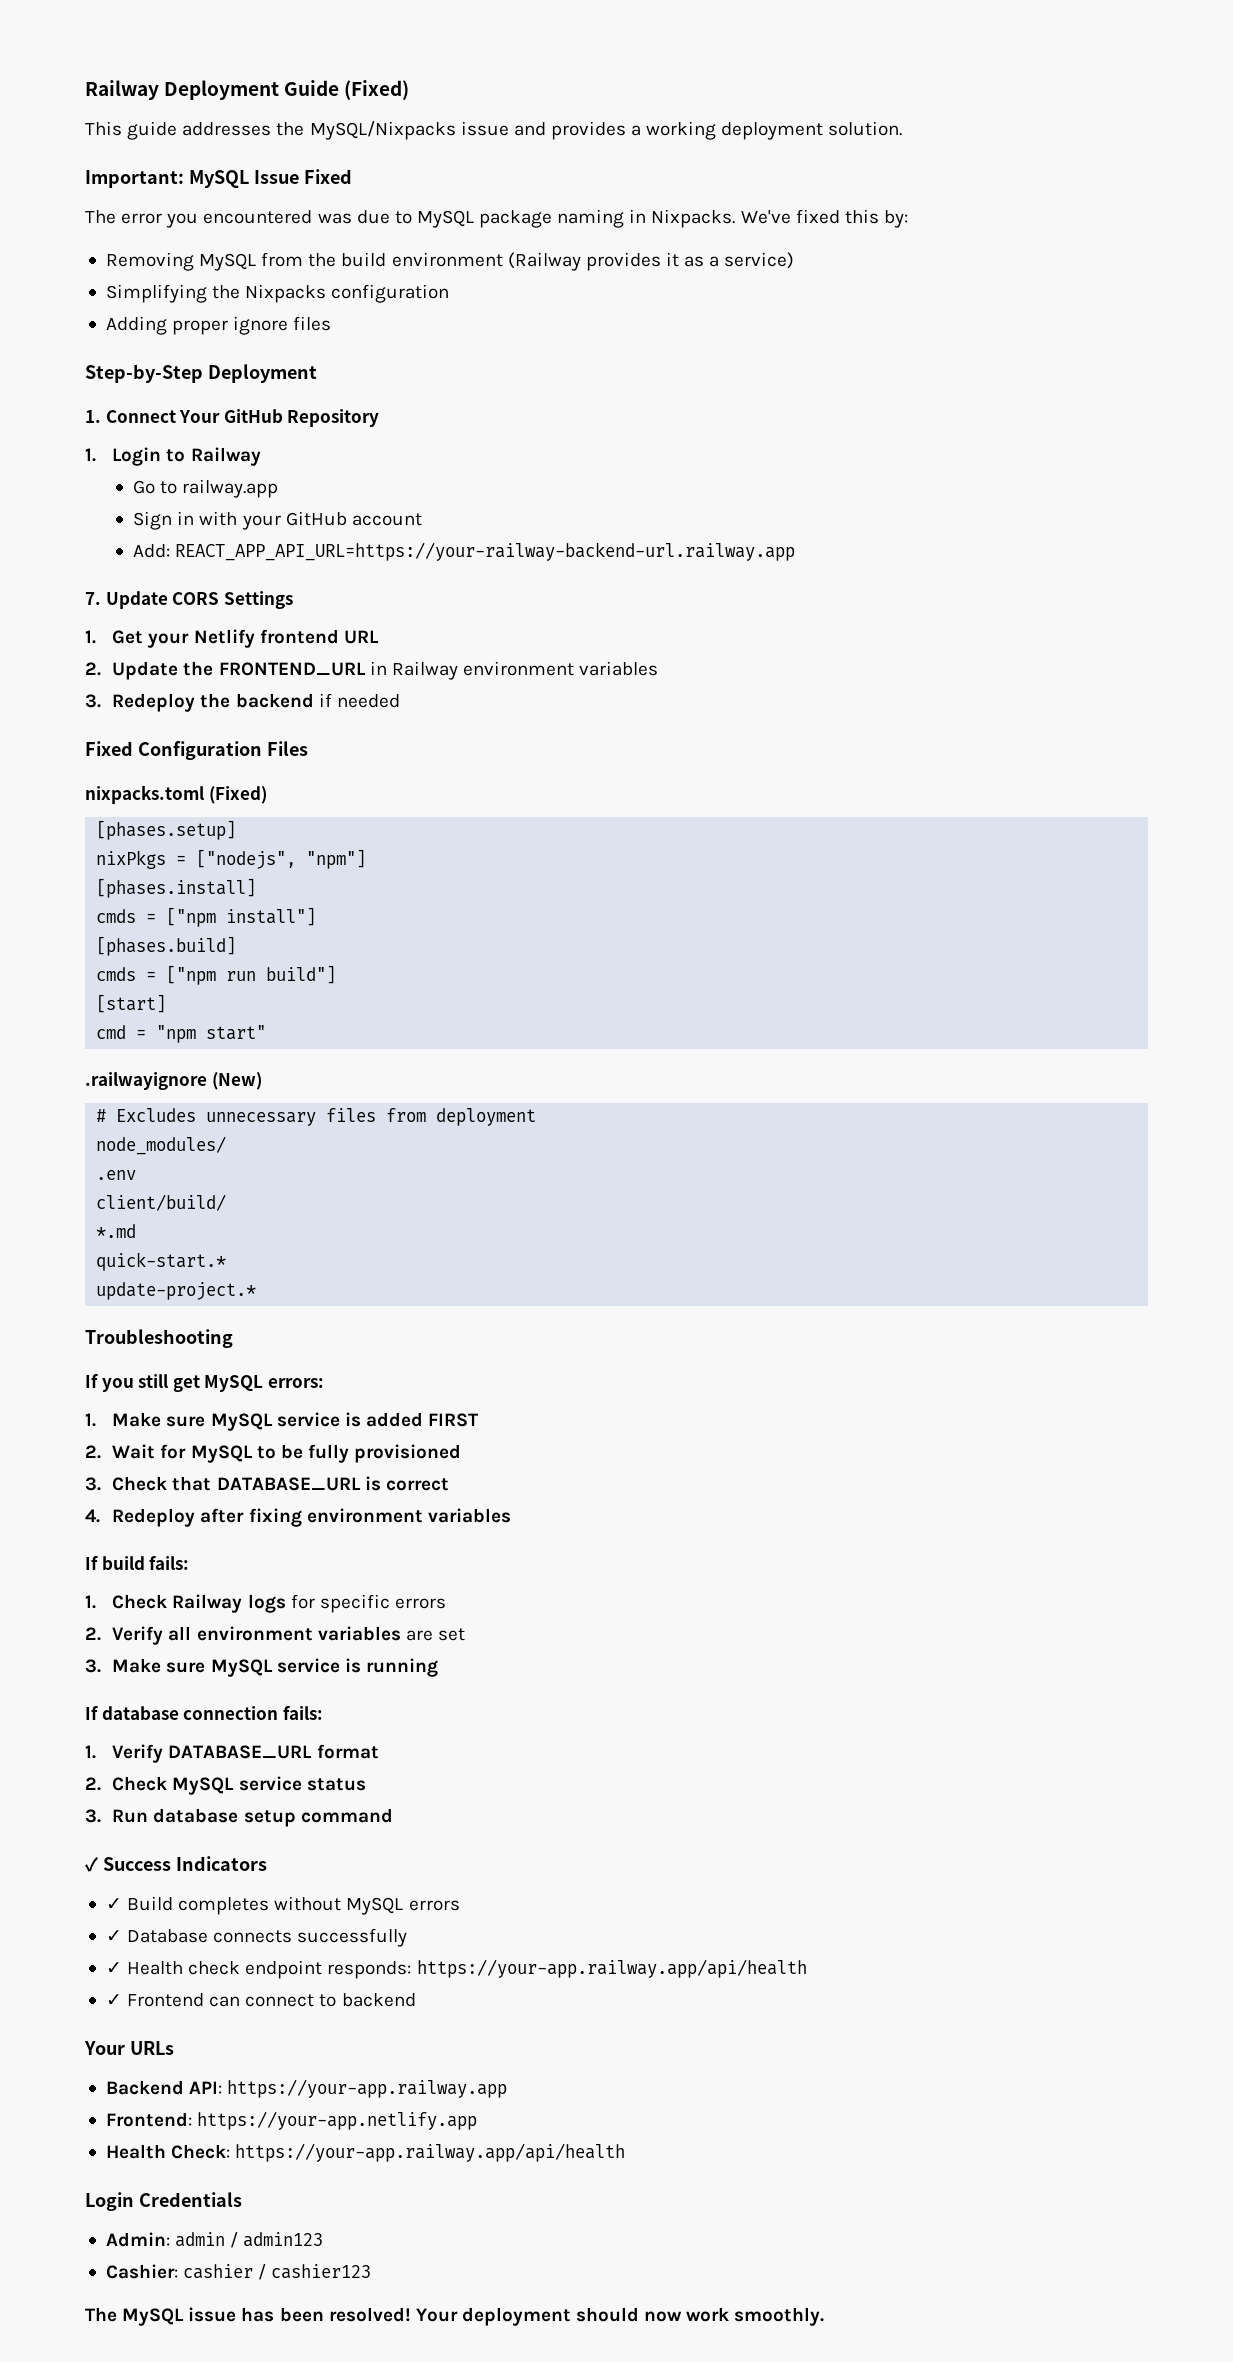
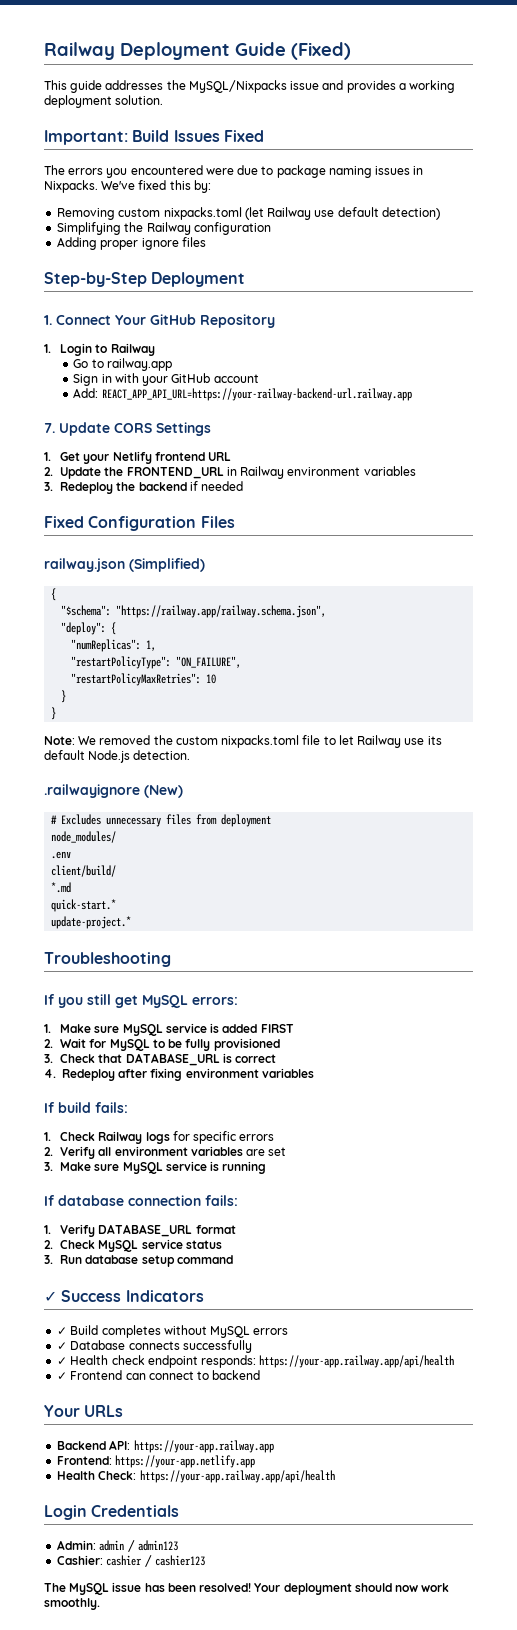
[188,170,299,188] MySQL Issue -> [132,130,220,142] Build Issues
[121,213,163,224] error -> [68,168,104,175] errors
[317,213,352,224] was -> [205,168,234,175] were
[416,210,474,228] MySQL -> (274, 170) none
(625, 218) none -> [375,166,411,175] issues
[199,252,795,271] MySQL from the build environment (Railway provides it as a service) -> [118,207,440,220] custom nixpacks.toml (let Railway use default detection)
[245,284,327,303] Nixpacks -> [146,222,191,235] Railway
[85,785,267,804] [96,820,237,840] [96,849,367,869] [96,878,257,898] [96,907,317,927] [96,936,237,956] [96,965,337,985] [96,994,167,1013] [96,1025,267,1043] nixpacks.toml (Fixed) // [phases.setup] // nixPkgs = ["nodejs", "npm"] // [phases.install] // cmds = ["npm install"] // [phases.build] // cmds = ["npm run build"] // [start] // cmd = "npm start" -> [44,558,205,572] [51,588,57,601] [61,605,327,618] [61,622,117,635] [71,639,157,652] [71,656,242,669] [71,673,217,686] [61,690,67,703] [51,707,57,720] [44,735,442,748] [44,750,191,763] railway.json (Simplified) // { // "$schema": "https://railway.app/railway.schema.json", // "deploy": { // "numReplicas": 1, // "restartPolicyType": "ON_FAILURE", // "restartPolicyMaxRetries": 10 // } // } // Note: We removed the custom nixpacks.toml file to let Railway use its default Node.js detection.

